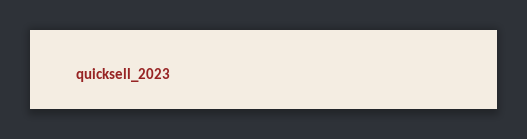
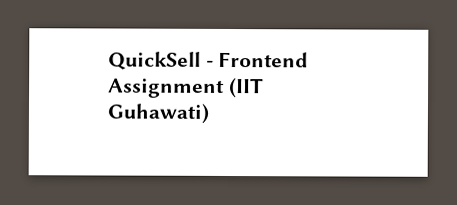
[76,68,170,82] quicksell_2023 -> [108,51,309,70] [108,77,264,99] [107,103,209,124] QuickSell - Frontend Assignment (IIT Guhawati)

